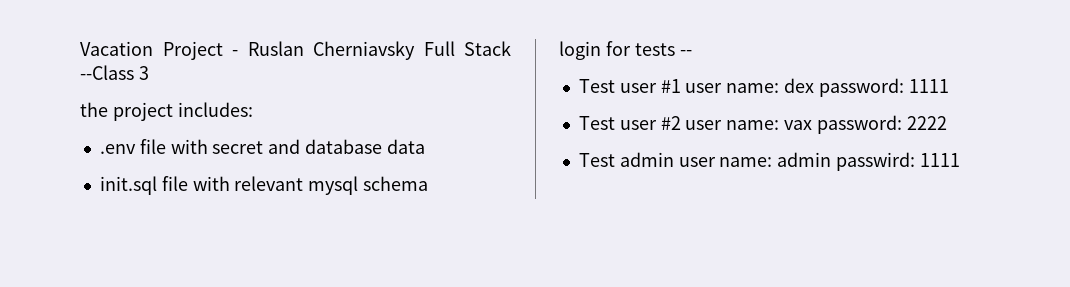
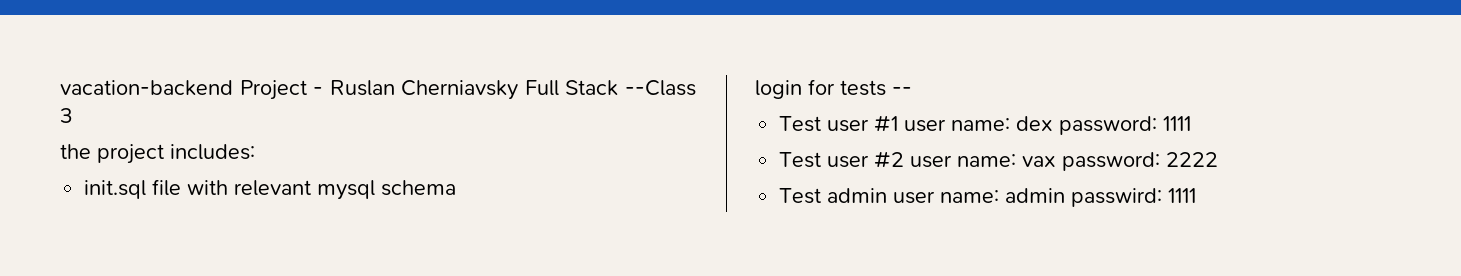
[80,41,153,56] Vacation -> [60,80,233,96] vacation-backend
[99,139,425,154] // .env file with secret and database data -> (255, 152) none

